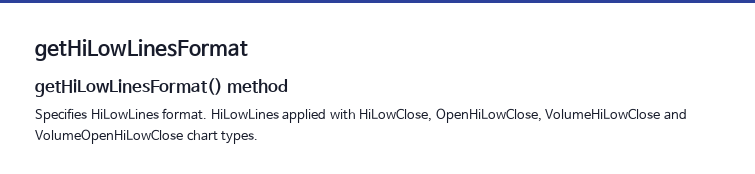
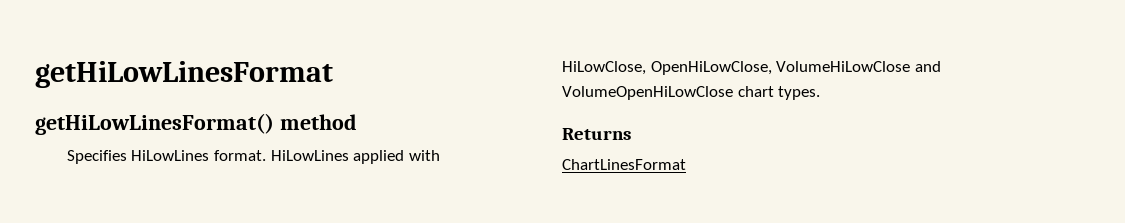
(259, 137) none -> [562,128,631,140] [562,159,686,170] // Returns // ChartLinesFormat

